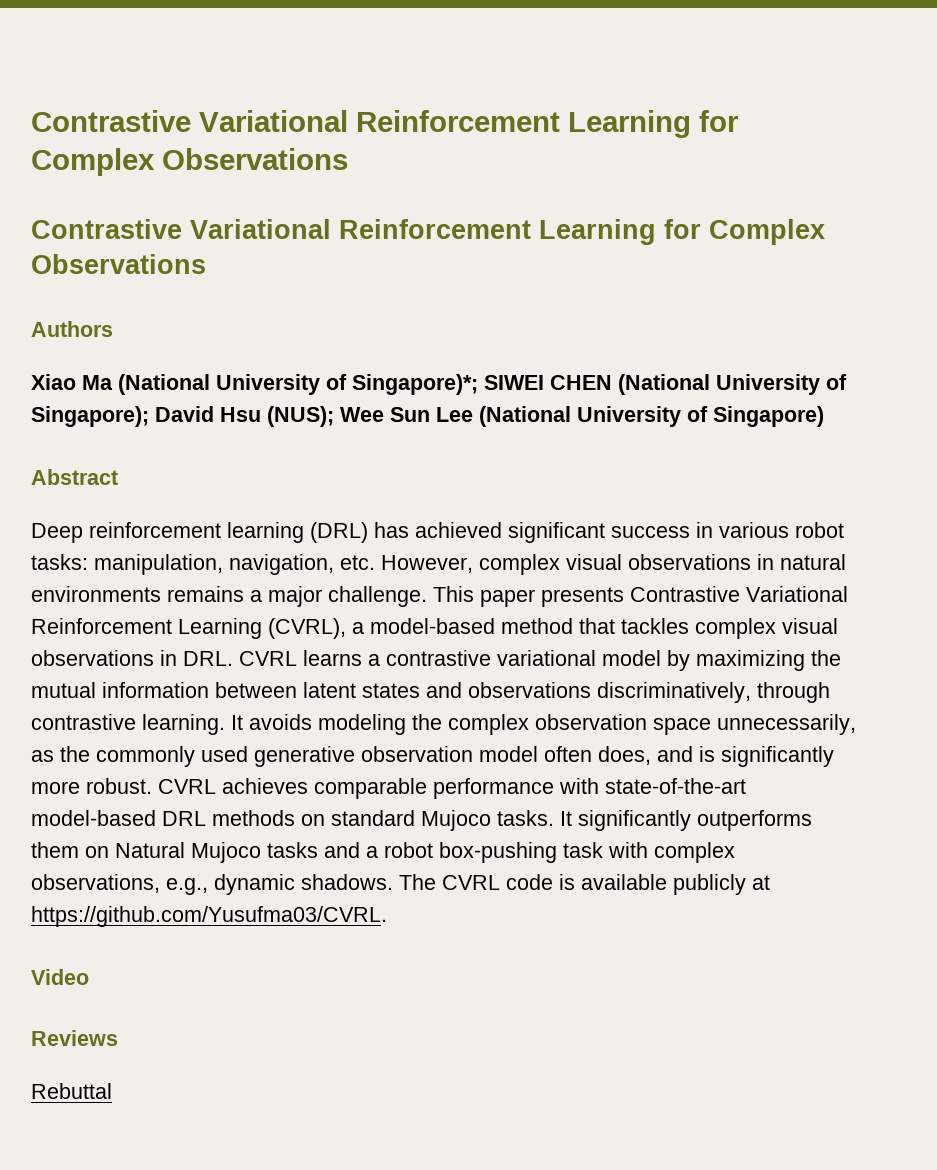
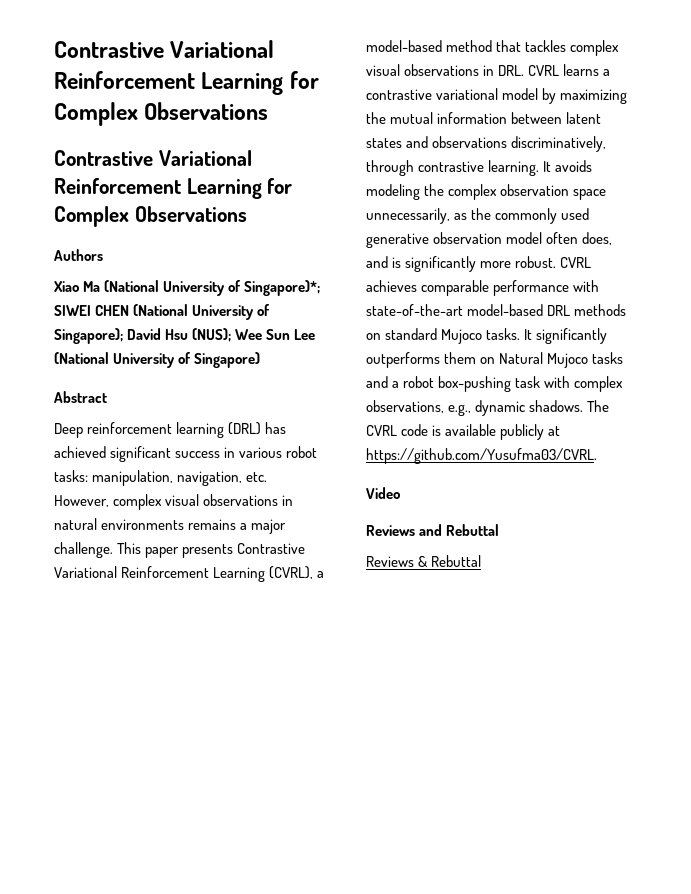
(118, 1038) // -> [419,524,500,536] [366,555,429,567] and Rebuttal // Reviews &

